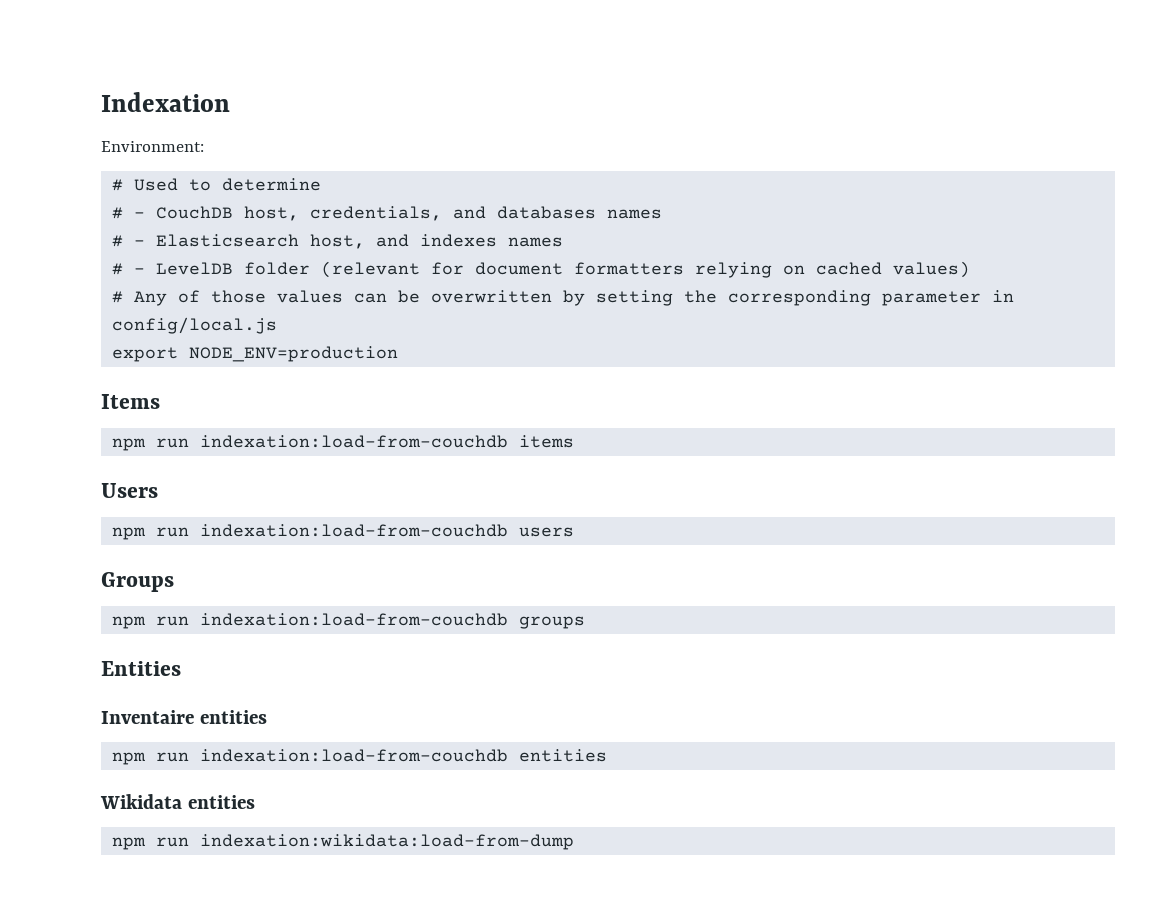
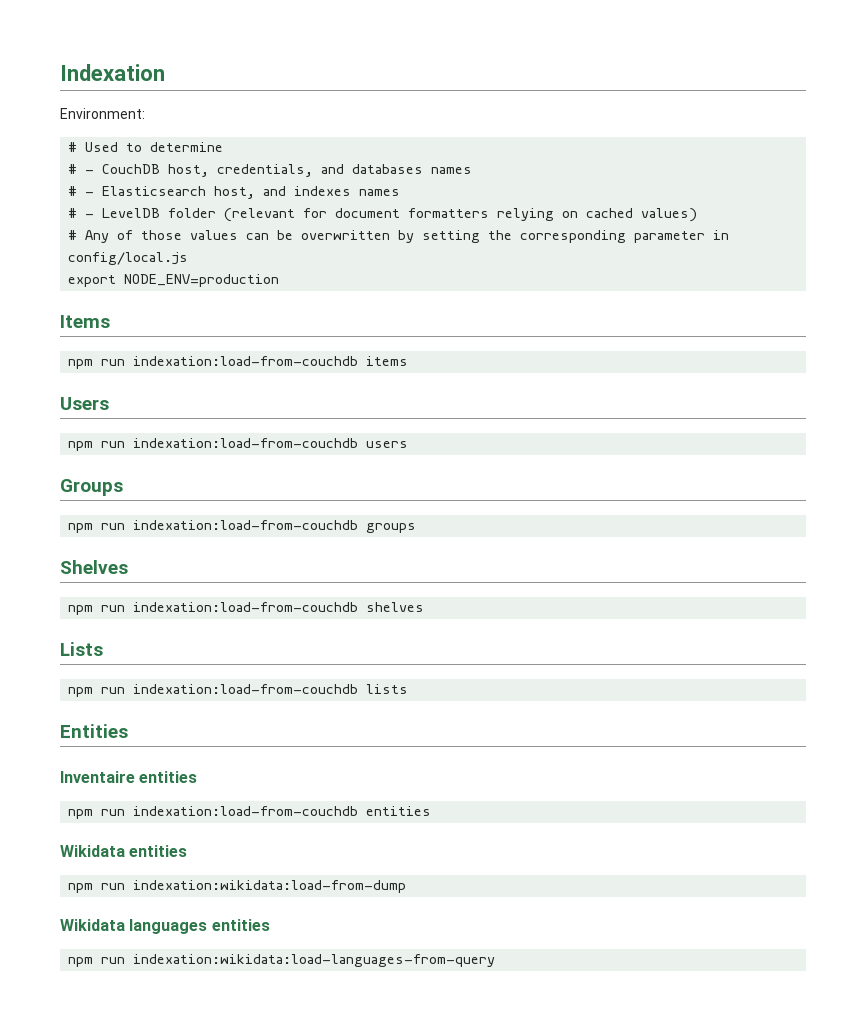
(586, 622) none -> [60,560,128,574] [68,602,425,615] [60,642,103,656] [68,684,409,697] // Shelves // npm run indexation:load-from-couchdb shelves // Lists // npm run indexation:load-from-couchdb lists
(575, 842) none -> [60,919,270,934] [68,954,496,967] // Wikidata languages entities // npm run indexation:wikidata:load-languages-from-query

